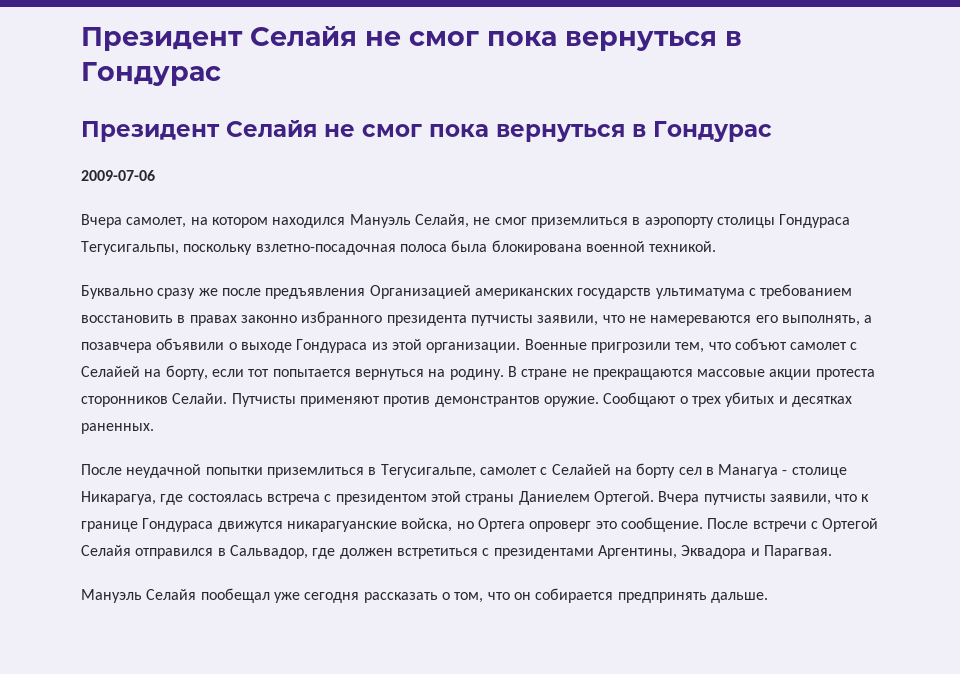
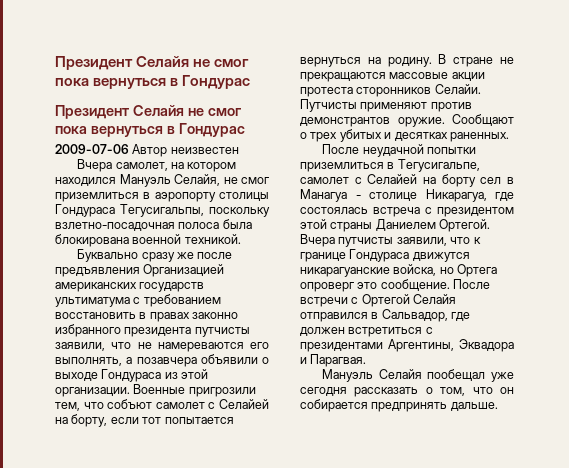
(155, 175) none -> [132,144,239,157] Автор неизвестен

